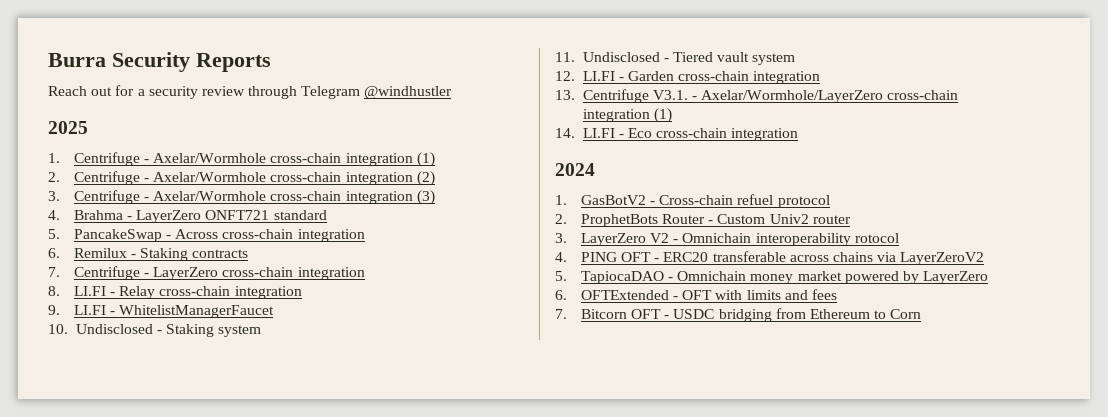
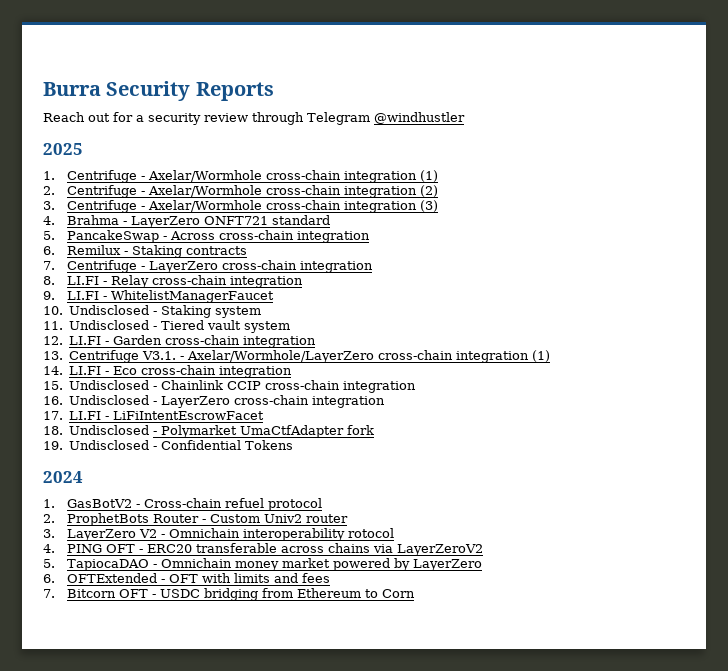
(799, 134) none -> [43,380,417,393] [43,395,386,408] [43,411,265,420] [43,425,375,438] [43,440,294,450] // 15. Undisclosed - Chainlink CCIP cross-chain integration // 16. Undisclosed - LayerZero cross-chain integration // 17. LI.FI - LiFiIntentEscrowFacet // 18. Undisclosed - Polymarket UmaCtfAdapter fork // 19. Undisclosed - Confidential Tokens

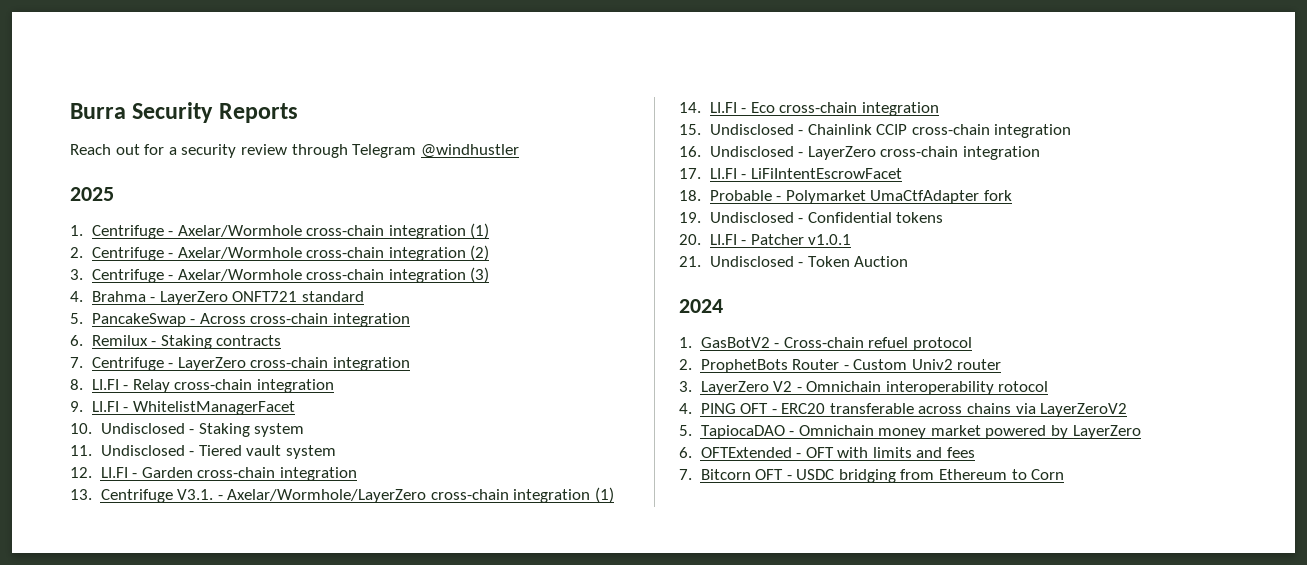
[111,290,275,303] WhitelistManagerFaucet -> [132,401,295,415] WhitelistManagerFacet
[69,425,150,435] Undisclosed -> [709,190,772,201] Probable
[245,440,294,450] Tokens -> [896,212,944,223] [679,234,852,245] [679,256,909,267] tokens // 20. LI.FI - Patcher v1.0.1 // 21. Undisclosed - Token Auction

